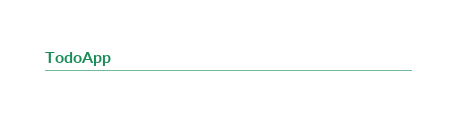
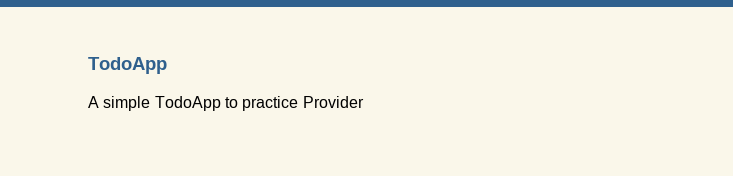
[45,52,111,66] TodoApp -> [88,57,167,74] [88,96,364,111] TodoApp // A simple TodoApp to practice Provider

